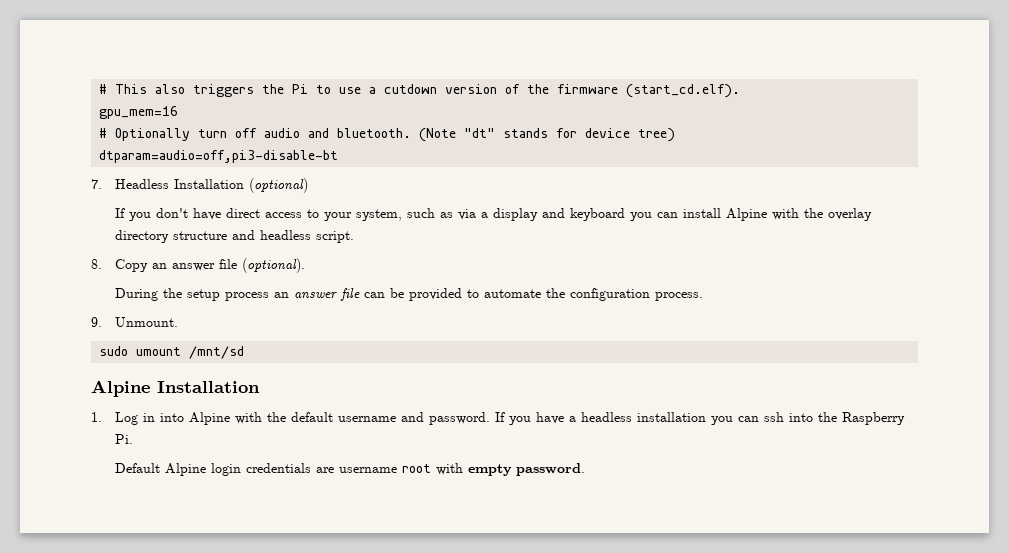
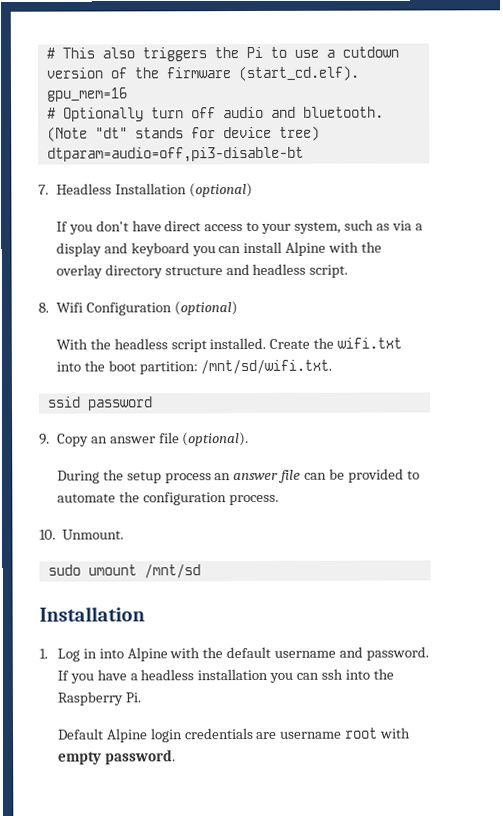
(102, 264) none -> [55,301,238,316] [55,337,403,353] [55,359,333,375] [46,396,153,411] [39,433,50,445] Wifi Configuration (optional) // With the headless script installed. Create the wifi.txt into the boot partition: /mnt/sd/wifi.txt. // ssid password // 9.
[91,317,102,327] 9. -> [39,529,56,540] 10.
[91,380,150,397] Alpine -> (201, 571) none

